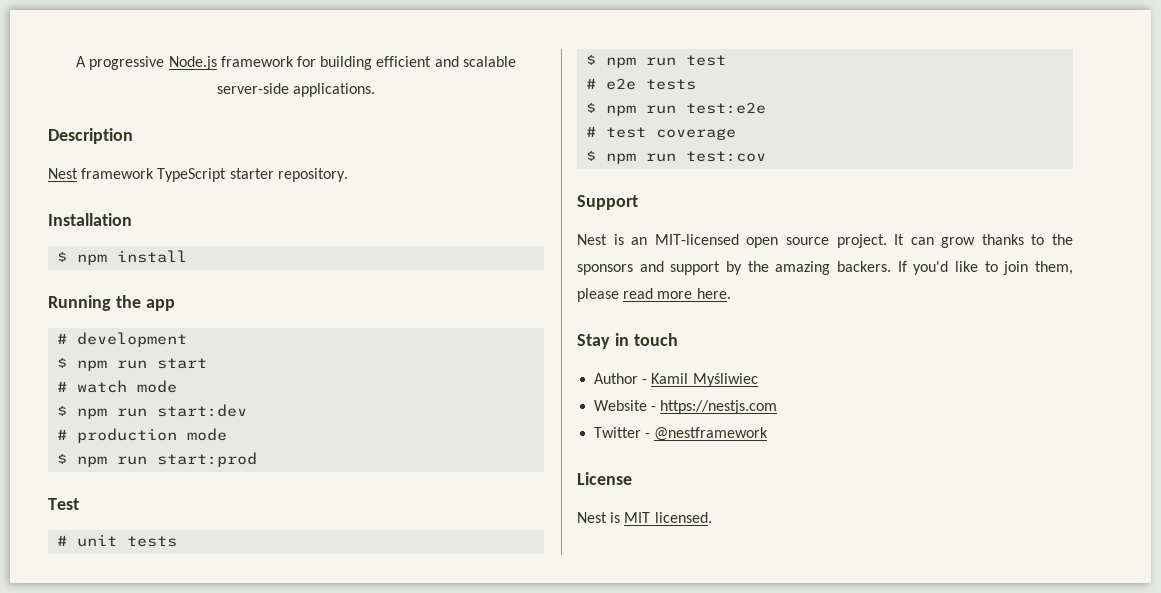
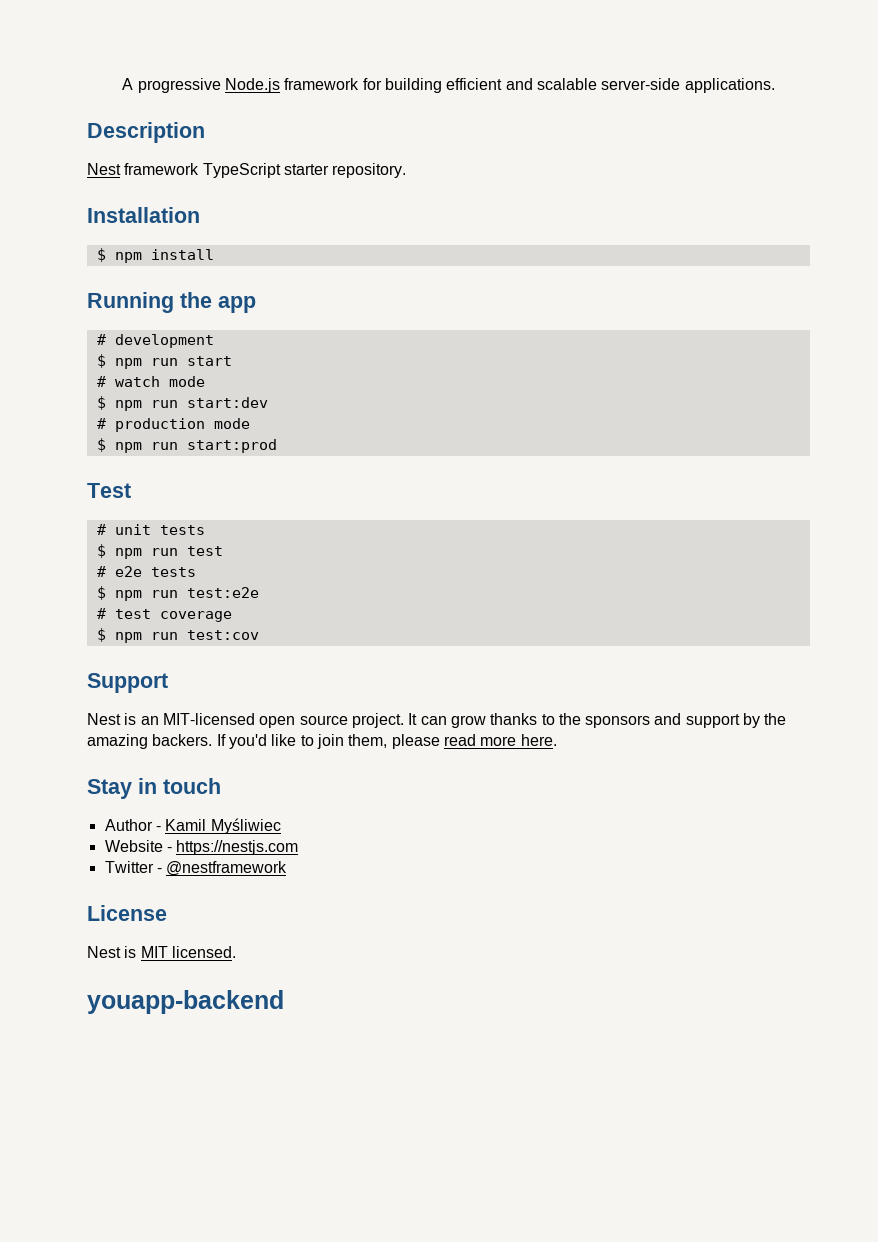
(712, 517) none -> [87,990,284,1014] // youapp-backend

